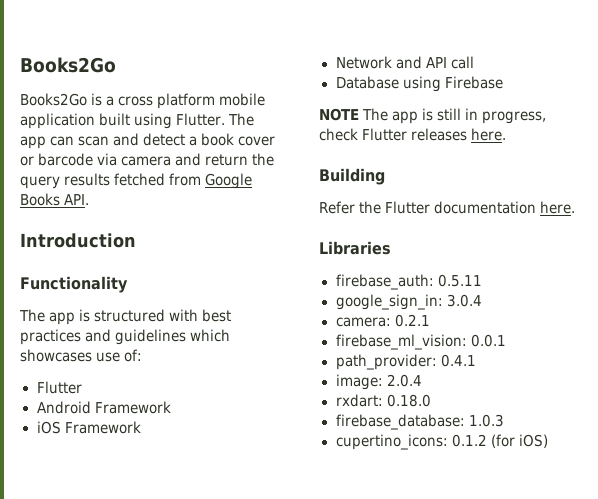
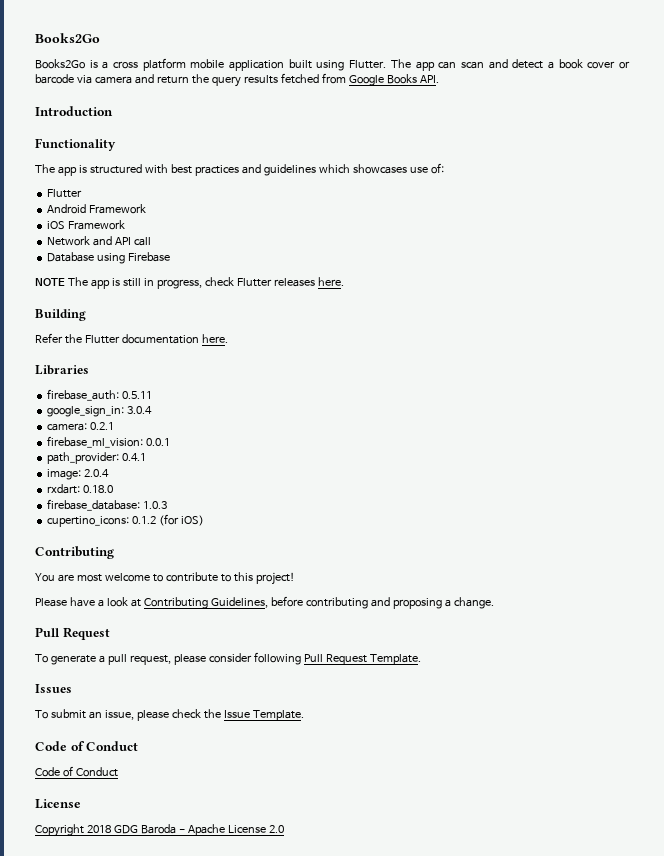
(548, 441) none -> [35,546,114,559] [35,572,295,585] [35,596,494,609] [35,627,110,640] [35,652,421,665] [35,684,72,693] [35,709,304,721] [35,741,139,751] [35,766,118,777] [35,799,81,809] [35,824,284,837] // Contributing // You are most welcome to contribute to this project! // Please have a look at Contributing Guidelines, before contributing and proposing a change. // Pull Request // To generate a pull request, please consider following Pull Request Template. // Issues // To submit an issue, please check the Issue Template. // Code of Conduct // Code of Conduct // License // Copyright 2018 GDG Baroda - Apache License 2.0

